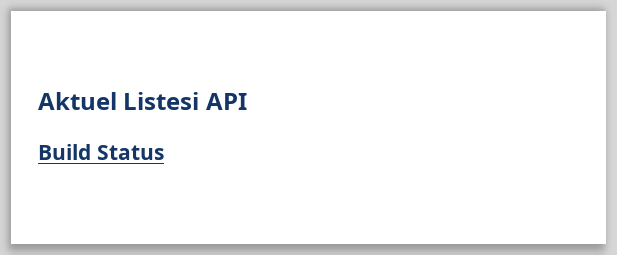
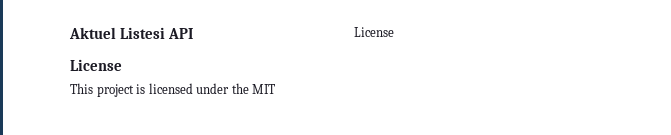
[38,144,164,160] Build Status -> [70,59,122,71] [70,83,276,97] [354,27,394,37] License // This project is licensed under the MIT License

